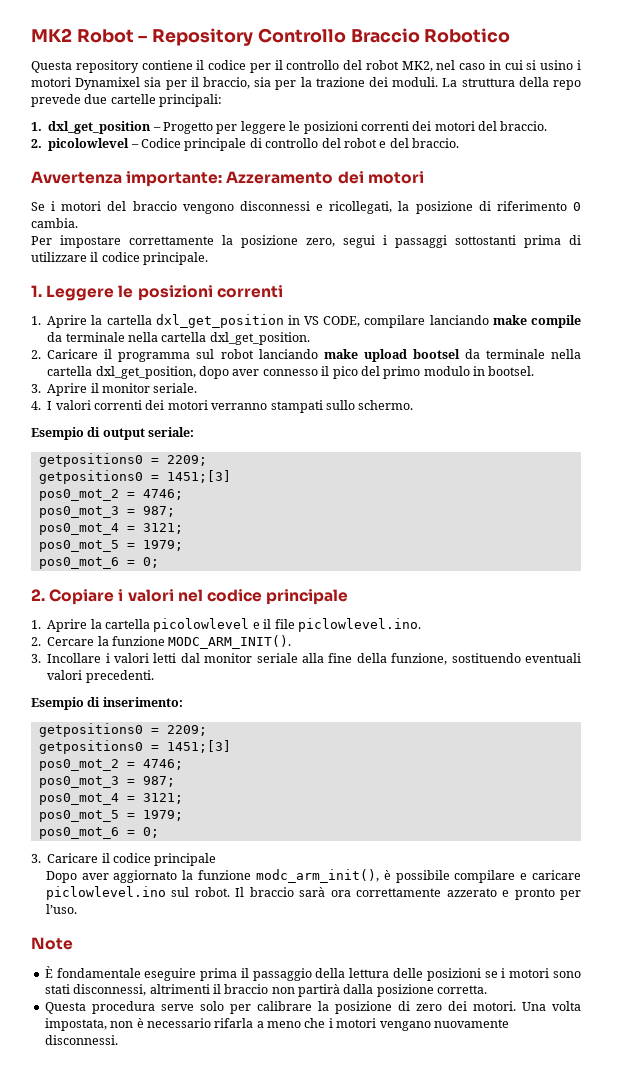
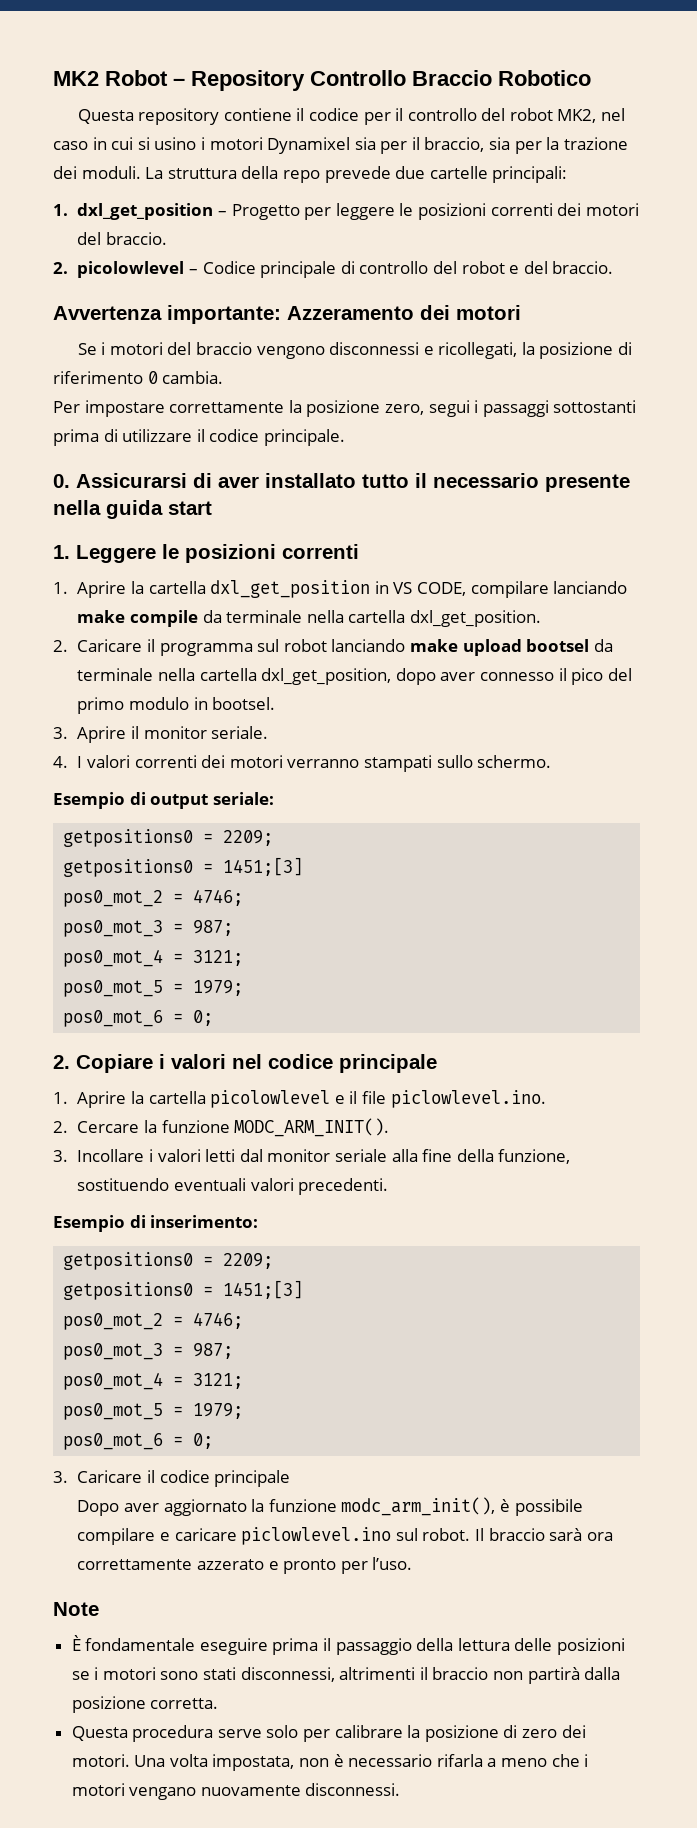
(209, 258) none -> [53,473,630,492] [53,500,212,519] // 0. Assicurarsi di aver installato tutto il necessario presente nella guida start

